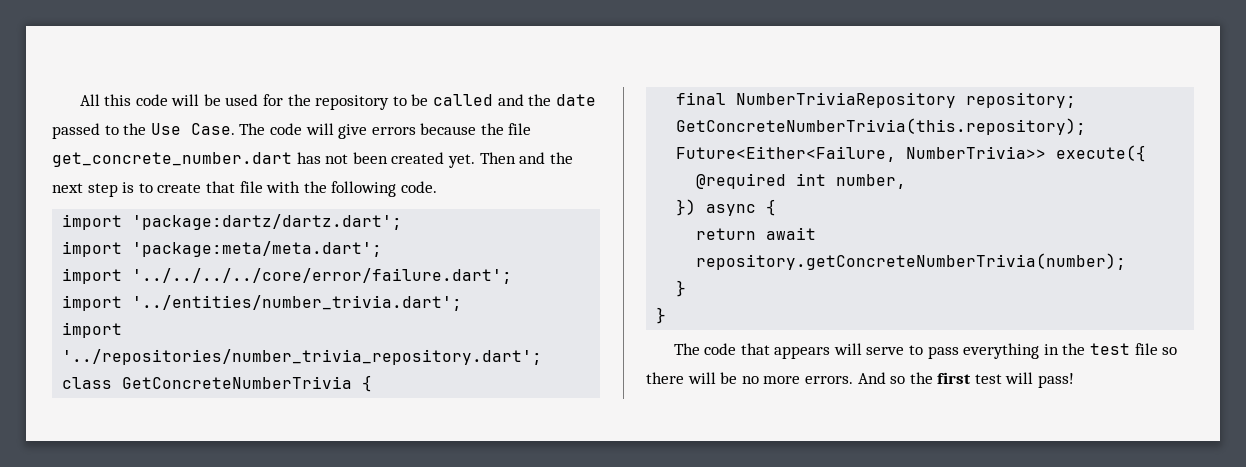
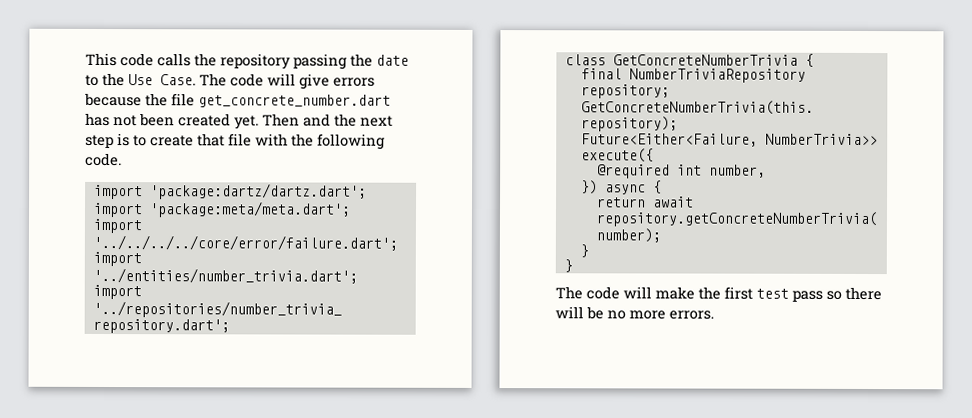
[79,94,524,110] All this code will be used for the repository to be called and -> [85,52,347,70] This code calls the repository passing
[52,123,100,139] passed -> (409, 60) none
[740,343,1158,359] that appears will serve to pass everything in the test file -> [623,286,823,302] will make the first test pass
[857,372,1075,388] And so the first test will pass! -> (714, 315) none

